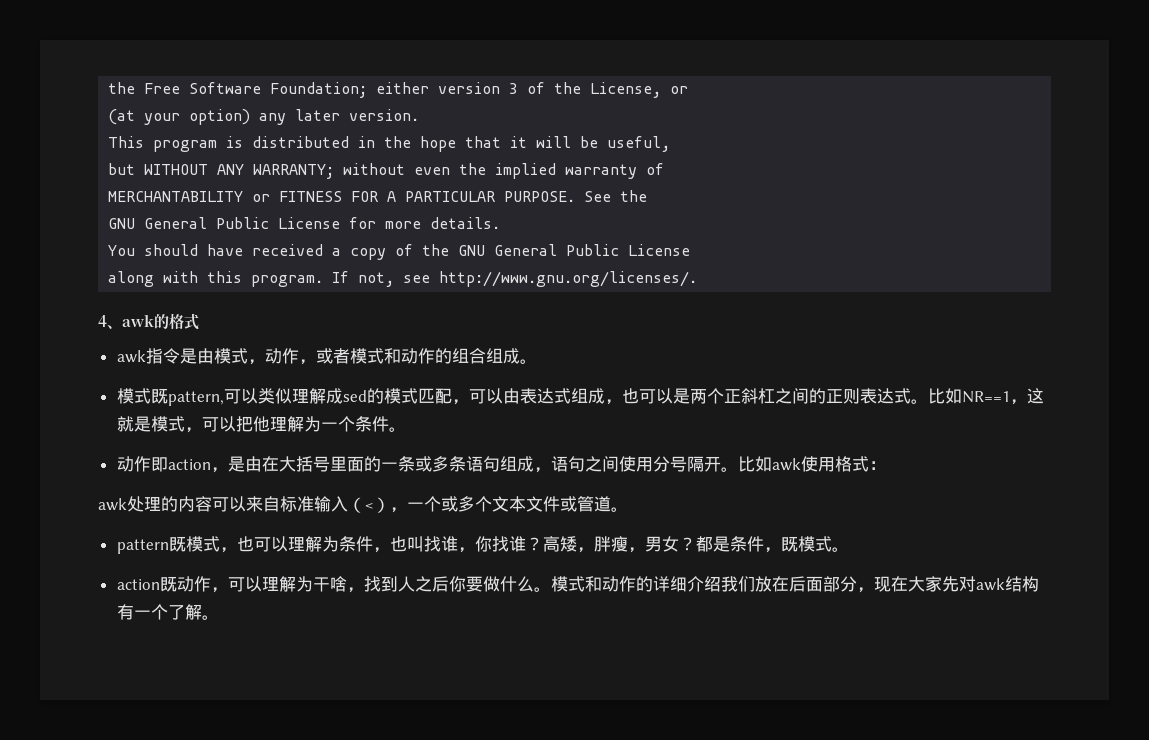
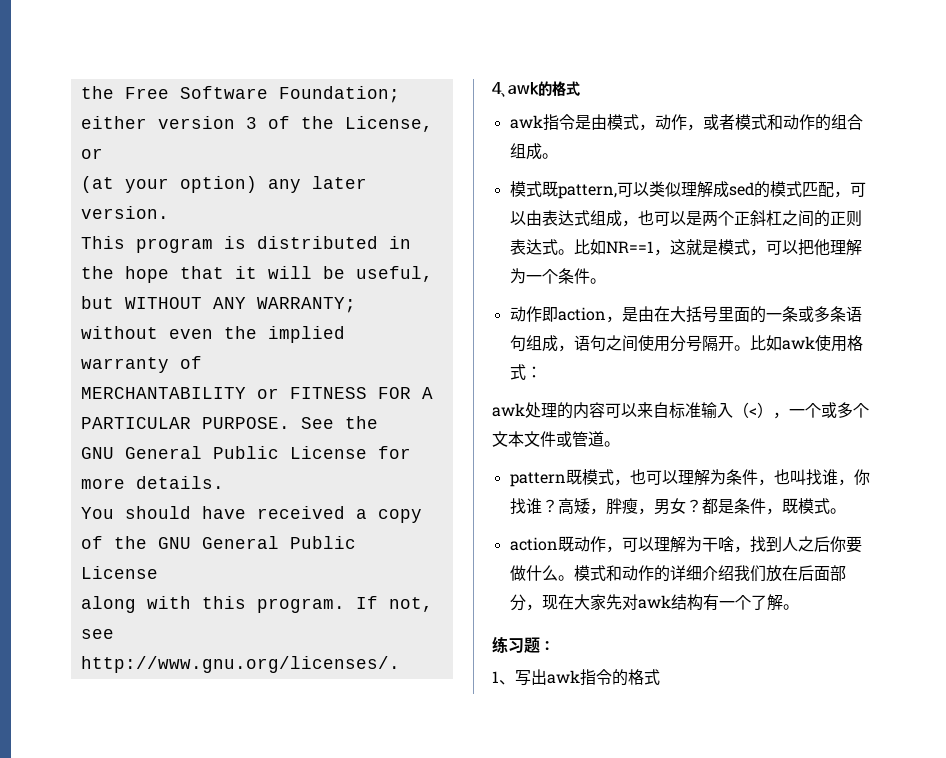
(219, 617) none -> [492,636,554,653] [492,669,660,686] // 练习题： // 1、写出awk指令的格式

